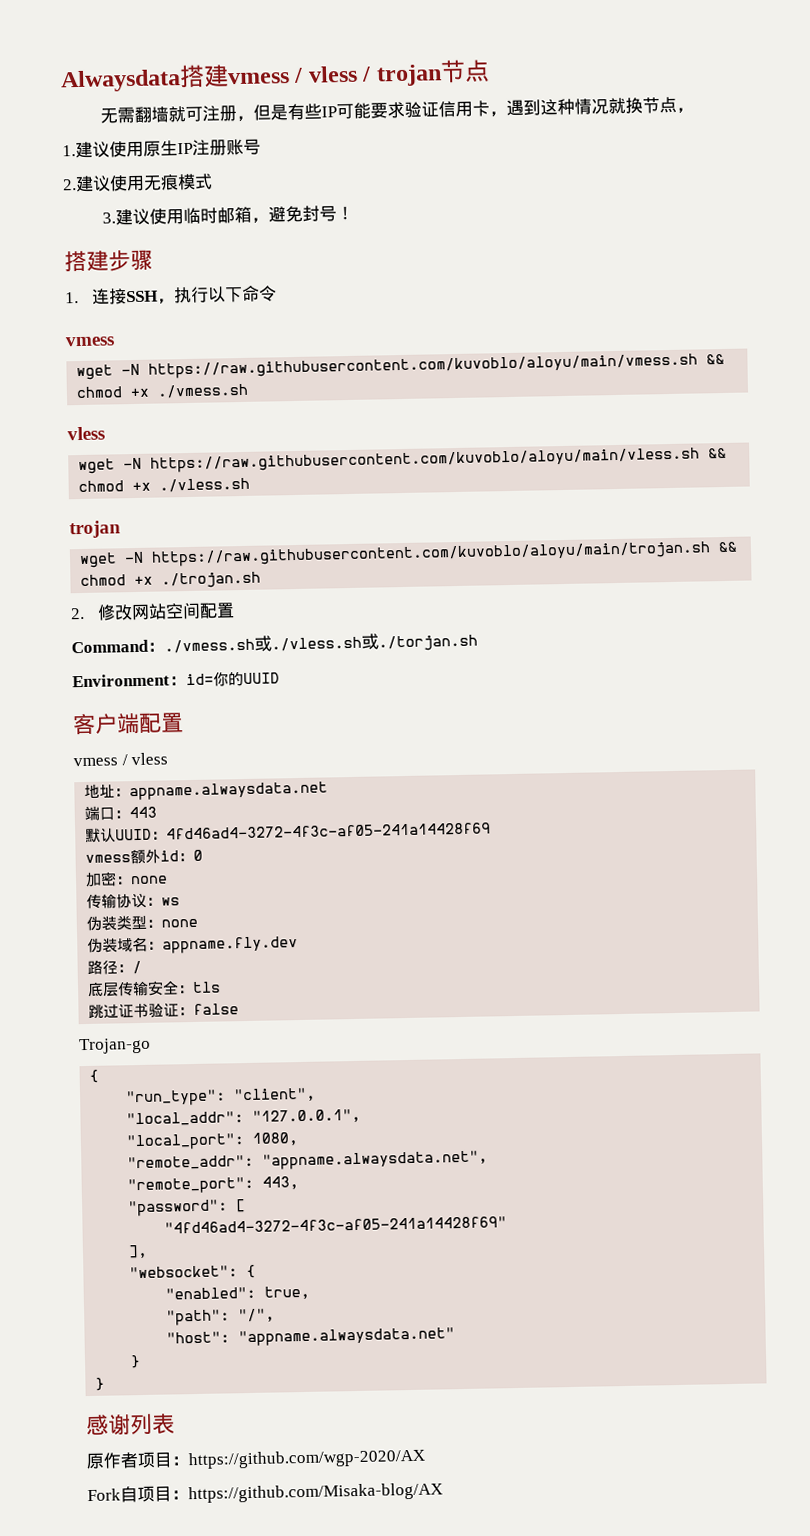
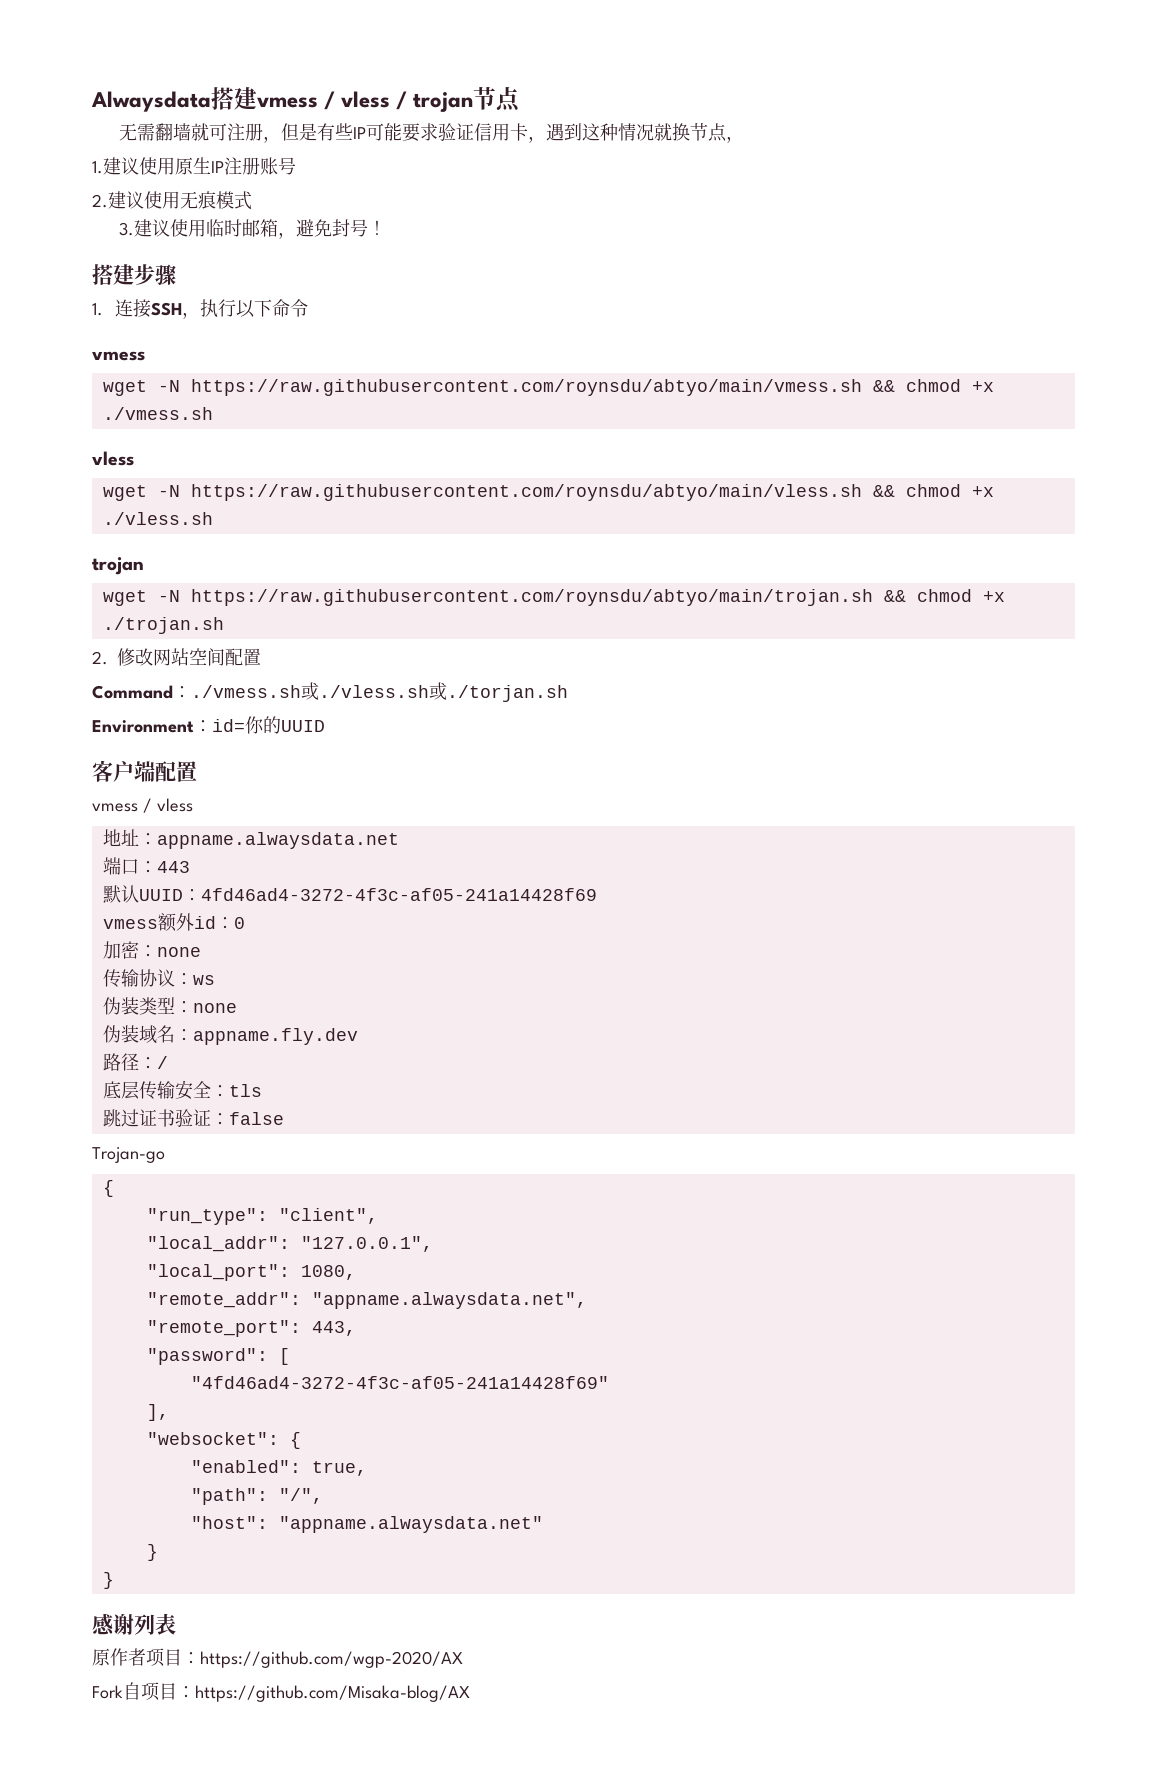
[148,353,699,379] https://raw.githubusercontent.com/kuvoblo/aloyu/main/vmess.sh -> [190,379,862,396] https://raw.githubusercontent.com/roynsdu/abtyo/main/vmess.sh
[150,447,701,473] https://raw.githubusercontent.com/kuvoblo/aloyu/main/vless.sh -> [190,484,862,501] https://raw.githubusercontent.com/roynsdu/abtyo/main/vless.sh
[151,541,712,567] https://raw.githubusercontent.com/kuvoblo/aloyu/main/trojan.sh -> [190,589,873,606] https://raw.githubusercontent.com/roynsdu/abtyo/main/trojan.sh

